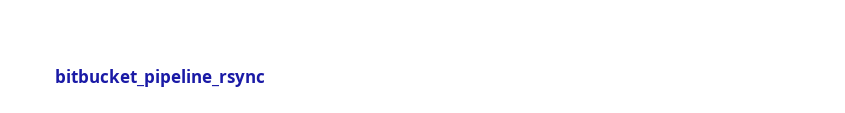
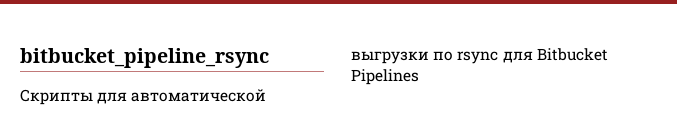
(265, 78) none -> [20,89,267,105] [351,48,608,64] [351,69,419,85] // Cкрипты для автоматической выгрузки по rsync для Bitbucket Pipelines

